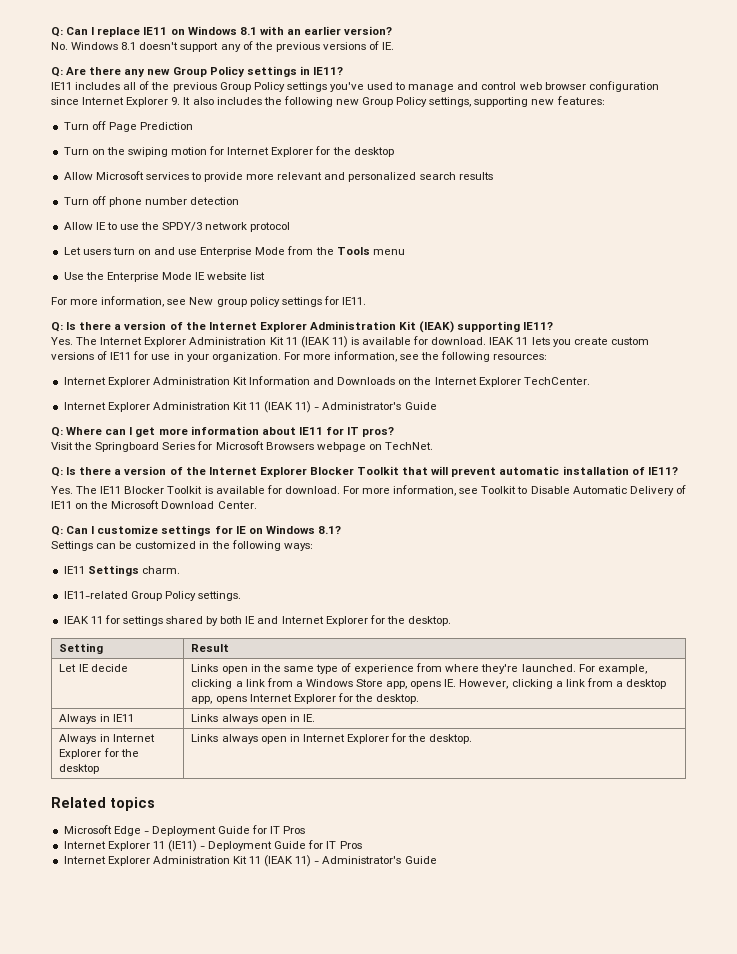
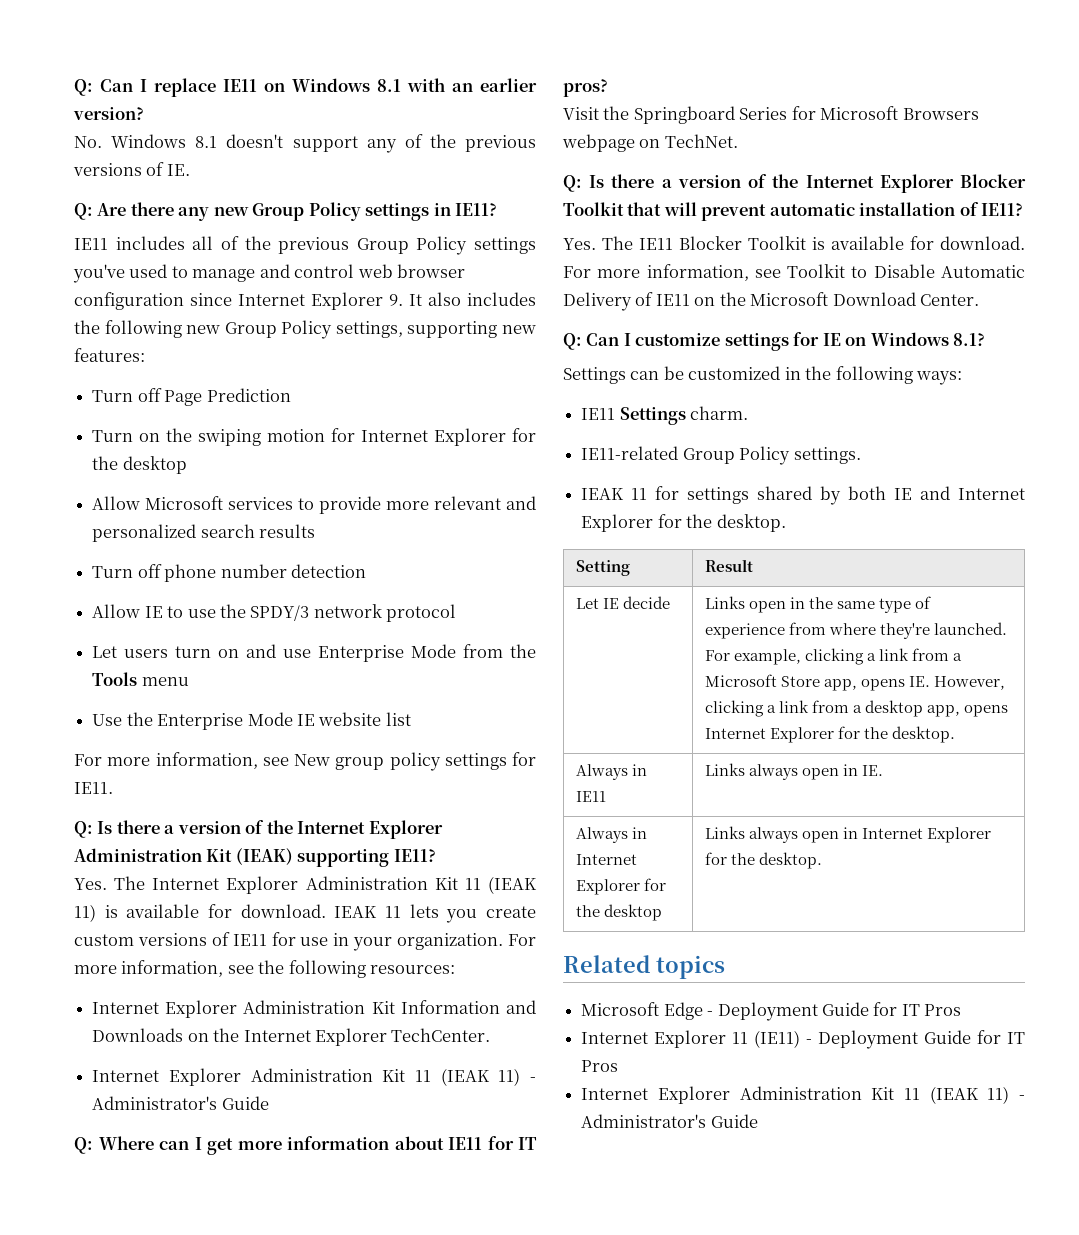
[305,679,353,687] Windows -> [704,674,777,687] Microsoft

